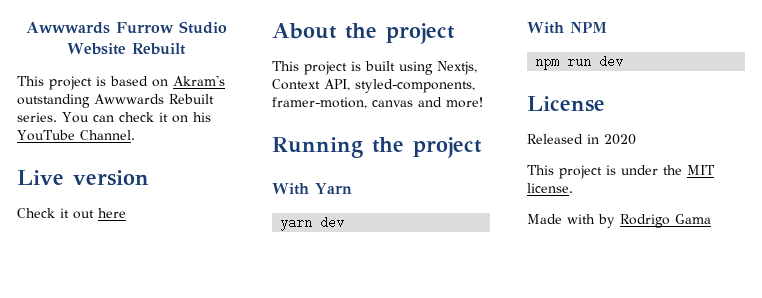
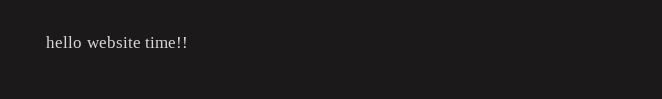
[25,21,227,34] [67,43,186,55] [17,75,225,90] [17,94,214,108] [17,112,211,123] [17,130,135,141] [17,170,149,186] [17,208,126,219] [272,23,455,44] [272,61,477,75] [272,79,475,93] [272,97,483,109] [272,137,482,158] [272,183,352,195] [280,216,345,231] [527,22,607,34] [535,55,624,70] [527,96,605,112] [527,134,636,145] [527,165,715,179] [527,183,573,193] [527,214,711,228] Awwwards Furrow Studio Website Rebuilt // This project is based on Akram's outstanding Awwwards Rebuilt series. You can check it on his YouTube Channel. // Live version // Check it out here // About the project // This project is built using Nextjs, Context API, styled-components, framer-motion, canvas and more! // Running the project // With Yarn // yarn dev // With NPM // npm run dev // License // Released in 2020 // This project is under the MIT license. // Made with by Rodrigo Gama -> [46,36,189,48] hello website time!!

